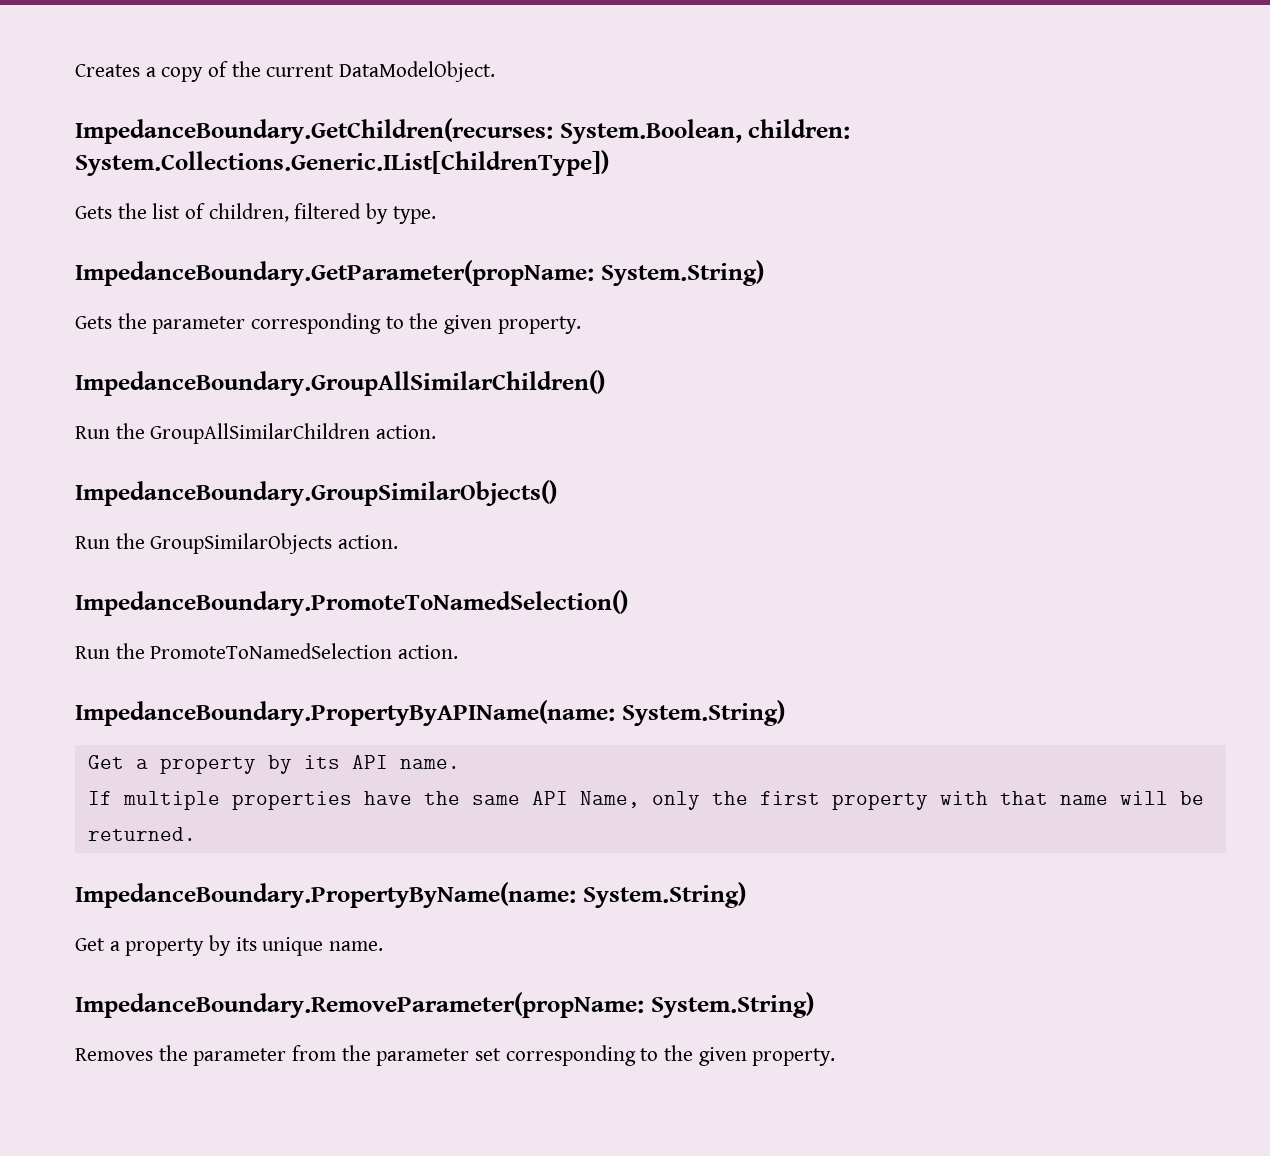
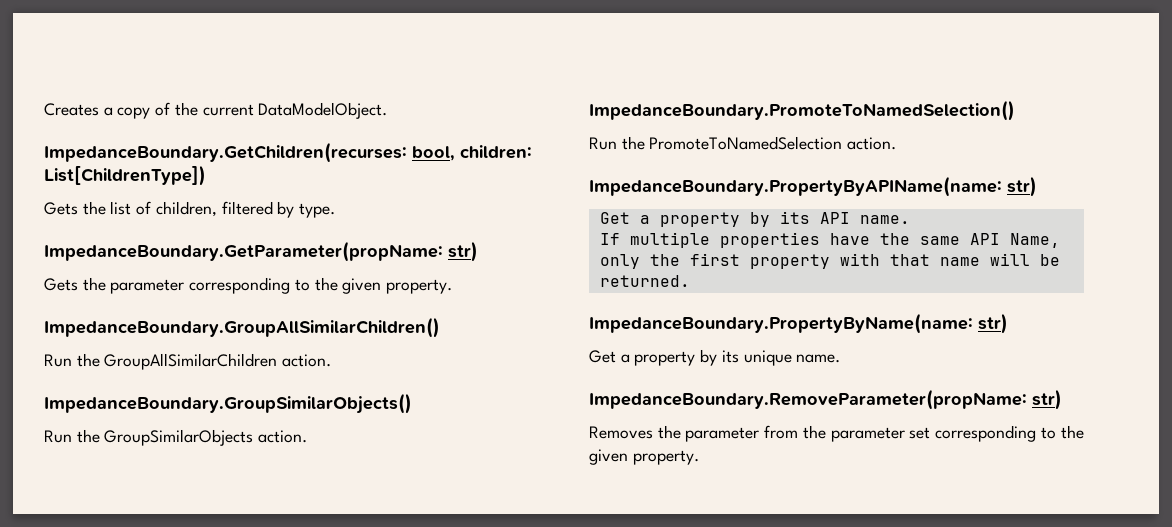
[559,119,851,144] [75,150,609,176] System.Boolean, children: System.Collections.Generic.IList[ChildrenType]) -> [412,145,532,161] [44,165,206,186] bool, children: List[ChildrenType])
[600,260,764,286] System.String) -> [448,241,478,262] str)
[621,700,785,726] System.String) -> [1007,176,1037,197] str)
[582,882,746,908] System.String) -> [978,313,1008,334] str)
[650,992,814,1018] System.String) -> [1032,389,1062,410] str)

